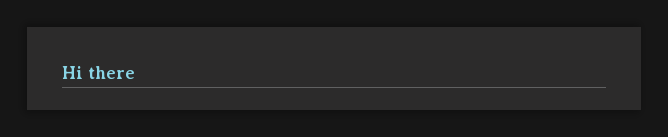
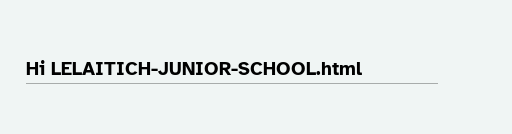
[87,66,135,79] there -> [51,62,362,75] LELAITICH-JUNIOR-SCHOOL.html

